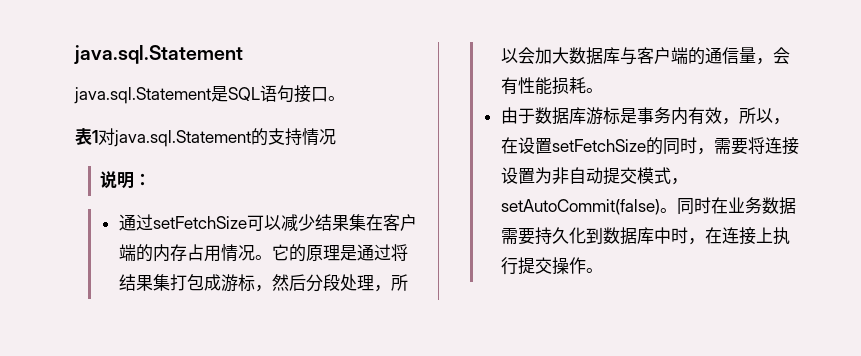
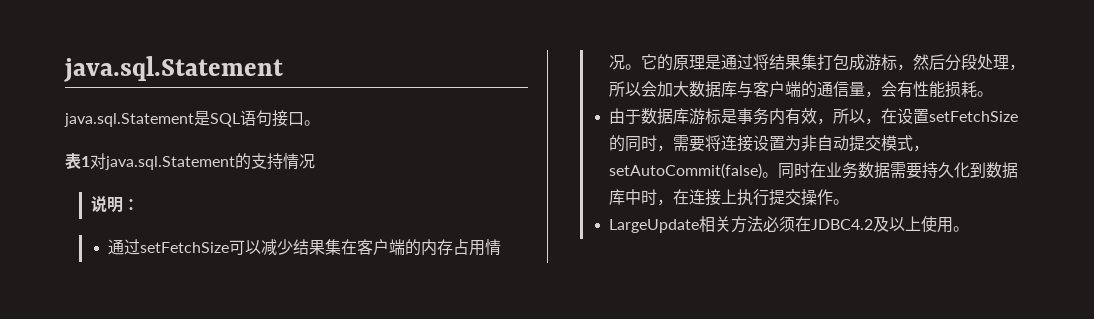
(603, 270) none -> [609,216,970,233] // LargeUpdate相关方法必须在JDBC4.2及以上使用。

